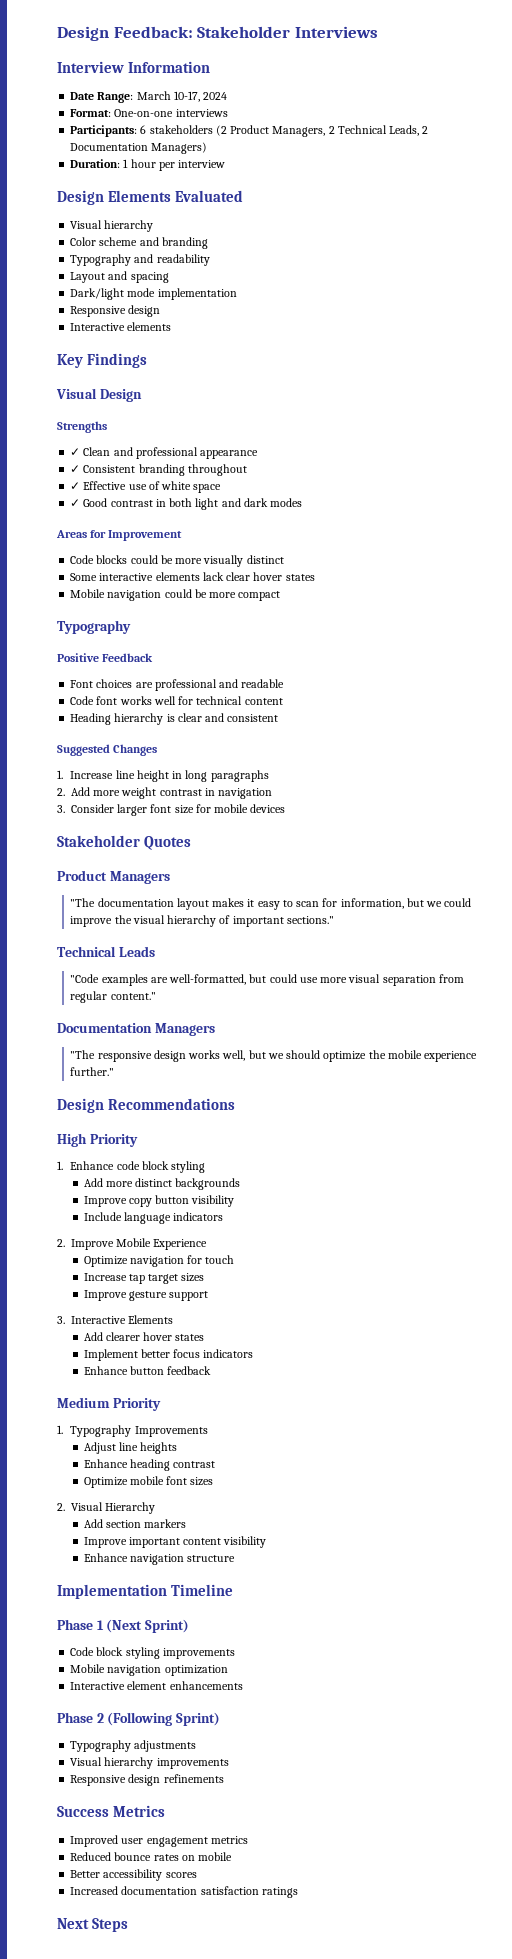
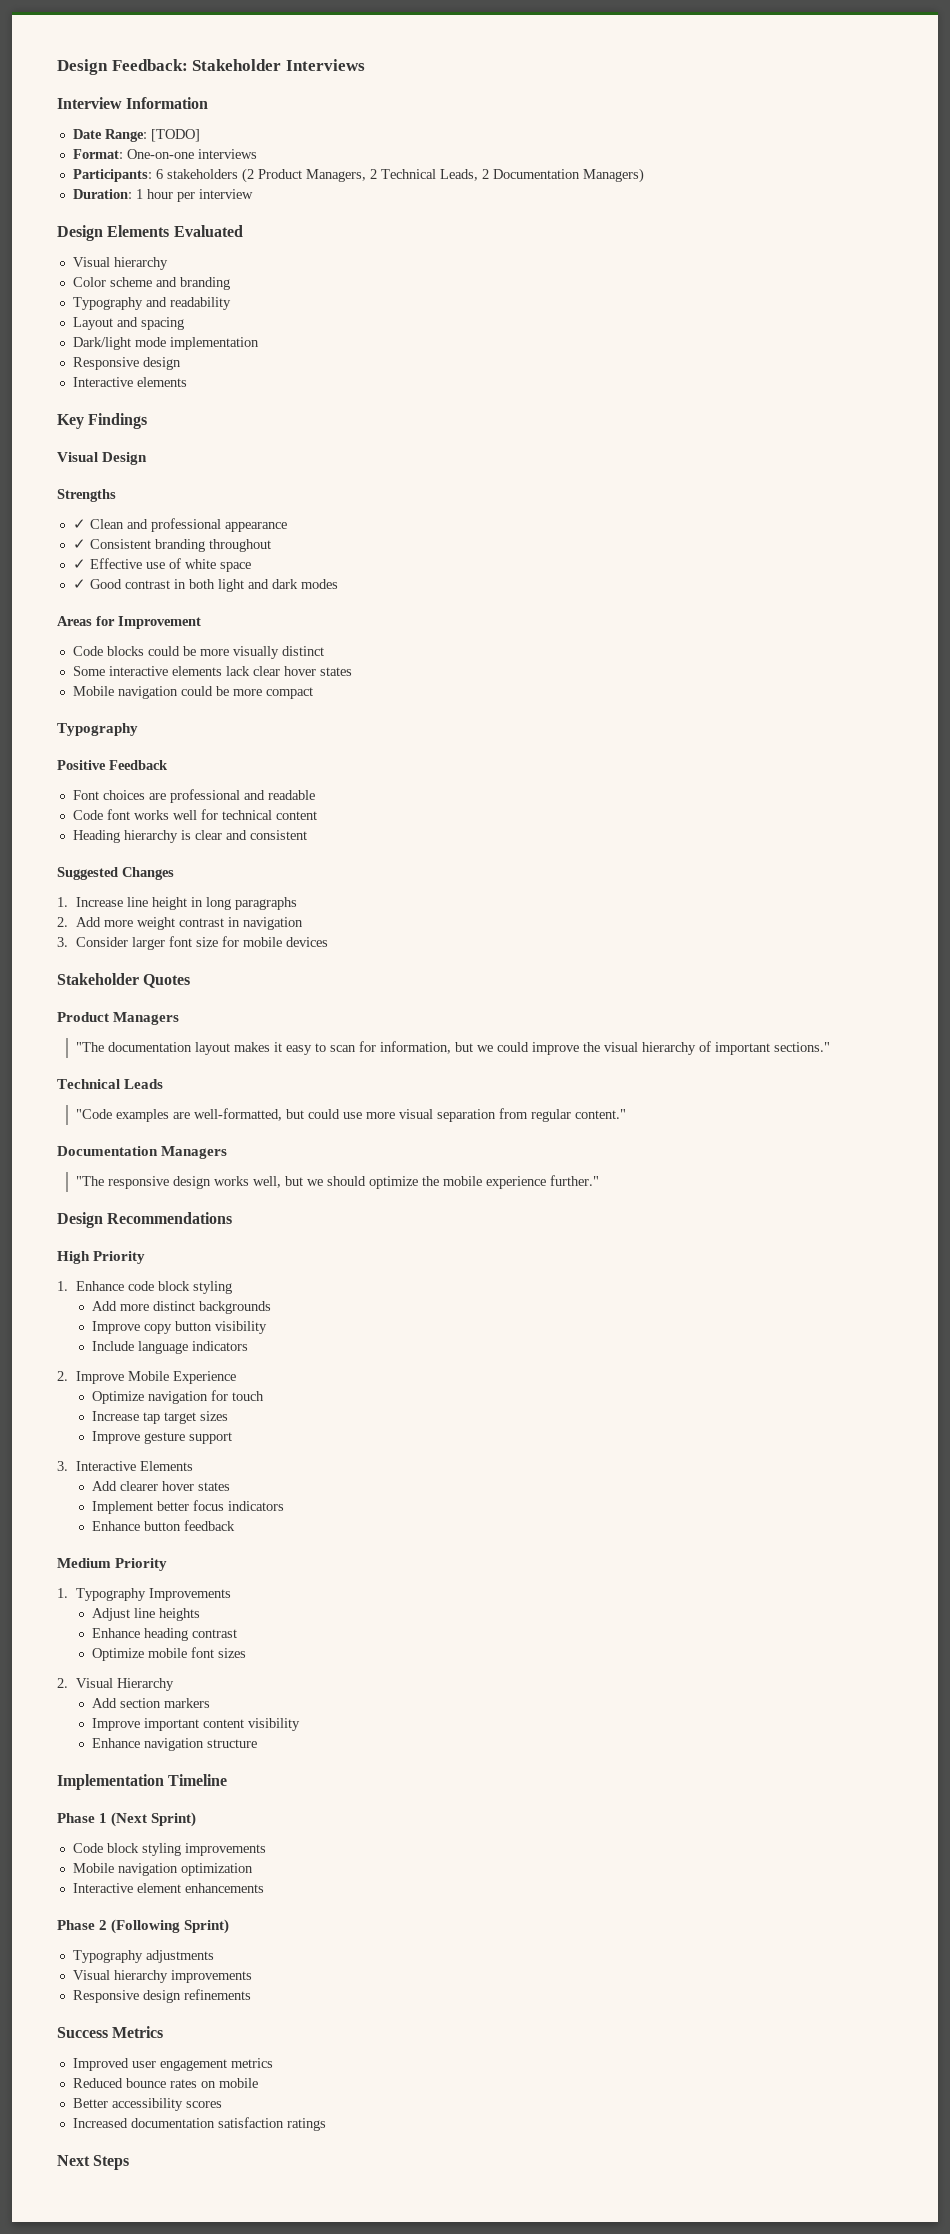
[136,91,228,102] March 10-17, 2024 -> [150,129,200,142] [TODO]

